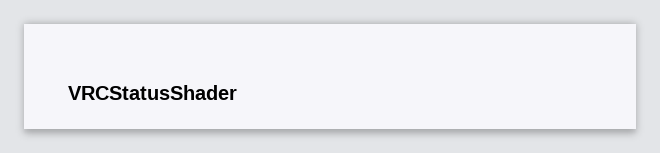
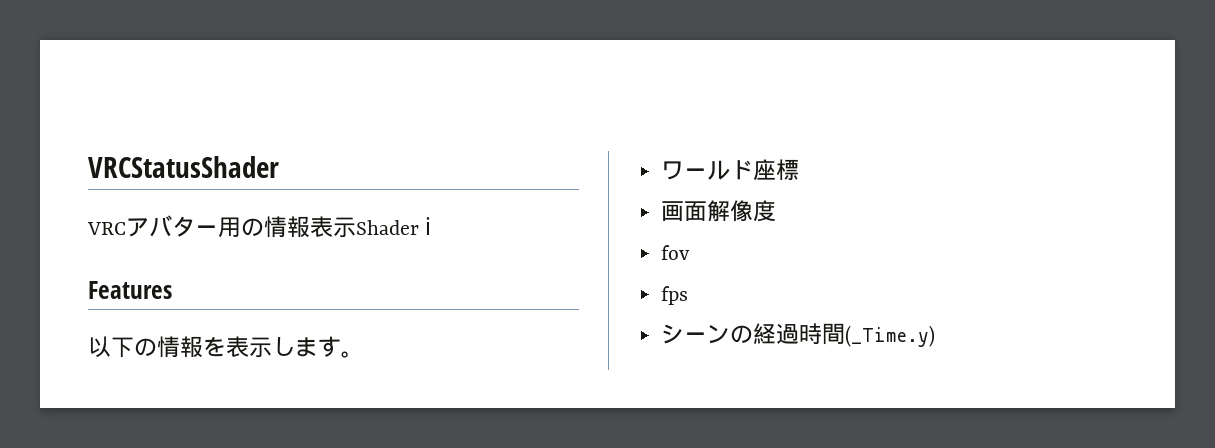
(237, 92) none -> [87,215,432,238] [88,281,172,299] [88,336,364,358] [661,159,800,181] [661,200,777,222] [661,245,691,260] [661,286,689,305] [661,323,936,347] // VRCアバター用の情報表示Shader ℹ // Features // 以下の情報を表示します。 // ワールド座標 // 画面解像度 // fov // fps // シーンの経過時間(_Time.y)

